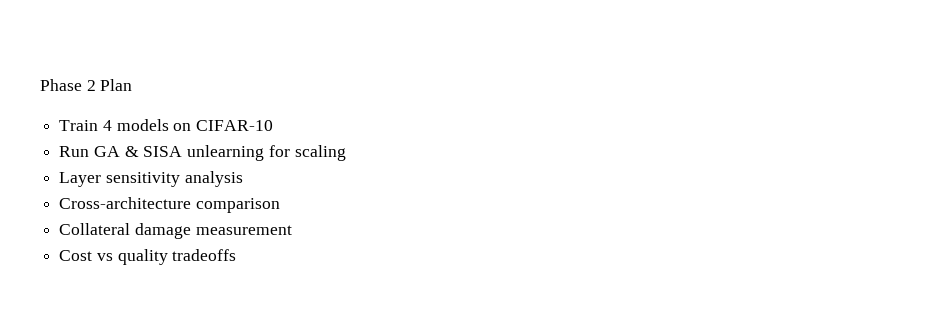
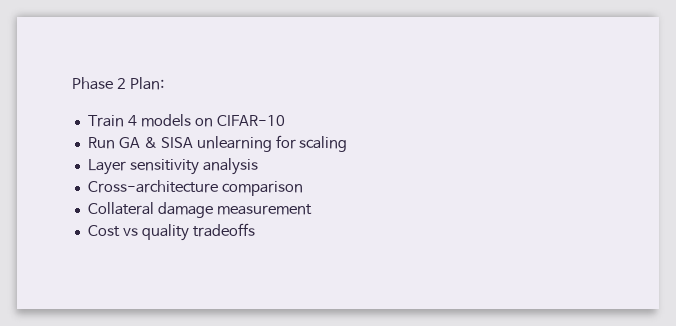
[100,79,133,91] Plan -> [129,77,164,90] Plan:

